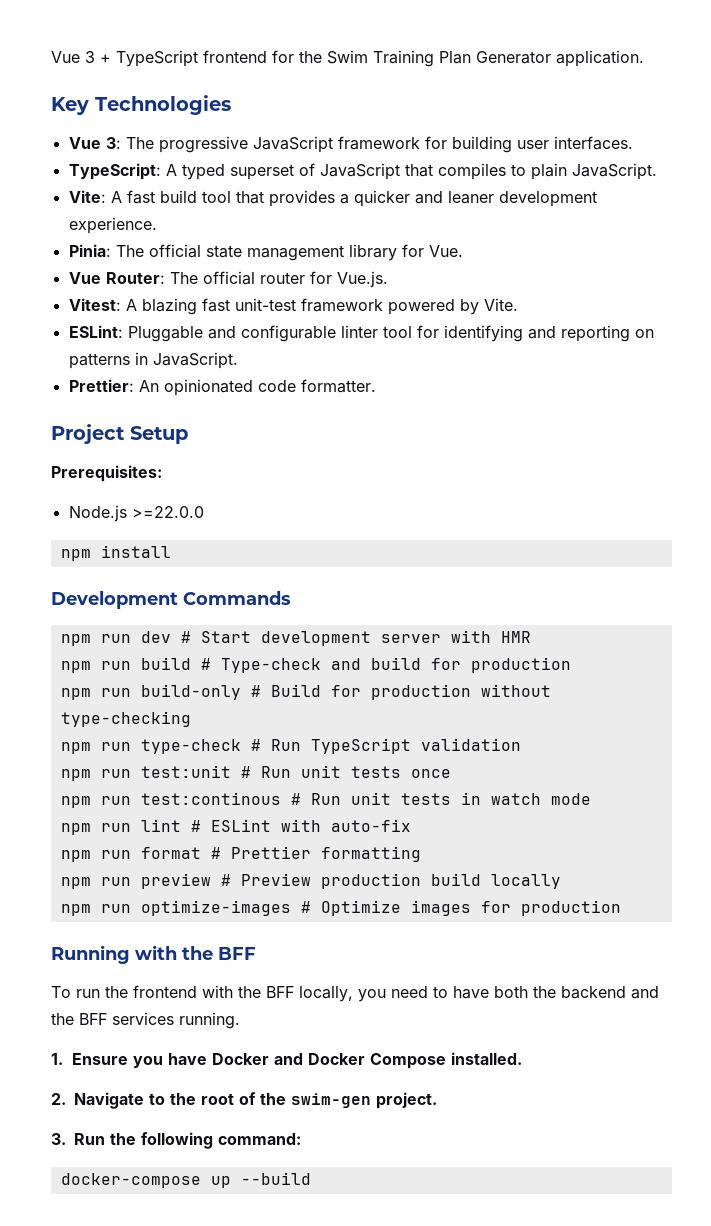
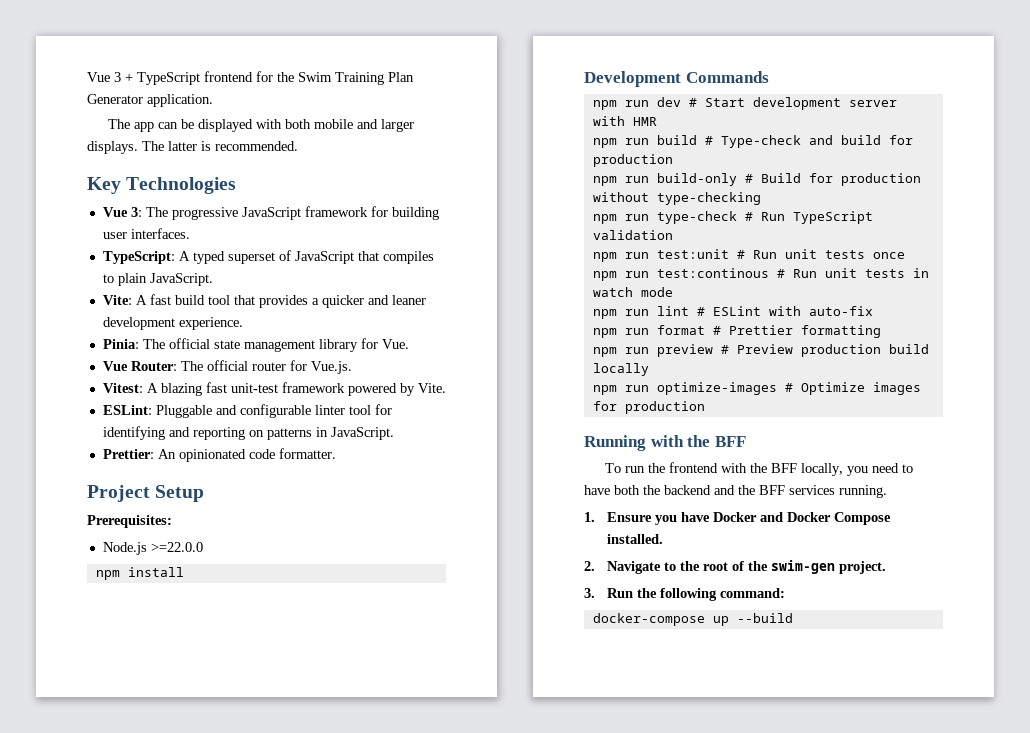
(644, 58) none -> [108,119,415,132] [87,141,298,154] // The app can be displayed with both mobile and larger displays. The latter is recommended.

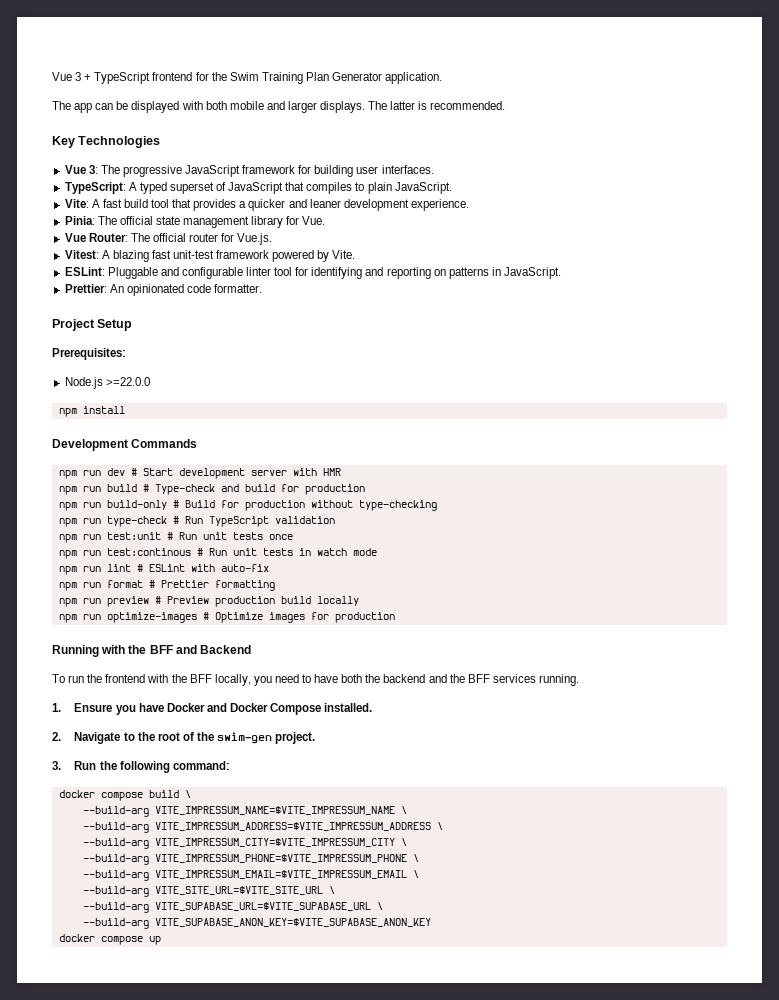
(746, 441) none -> [175,645,252,654] and Backend
[592,613,793,626] docker-compose up --build -> [58,790,191,801] [82,806,407,817] [82,822,443,833] [82,838,407,849] [82,854,419,865] [82,870,419,881] [82,886,335,897] [82,902,383,913] [82,918,431,929] [58,934,161,945] docker compose build \ // --build-arg VITE_IMPRESSUM_NAME=$VITE_IMPRESSUM_NAME \ // --build-arg VITE_IMPRESSUM_ADDRESS=$VITE_IMPRESSUM_ADDRESS \ // --build-arg VITE_IMPRESSUM_CITY=$VITE_IMPRESSUM_CITY \ // --build-arg VITE_IMPRESSUM_PHONE=$VITE_IMPRESSUM_PHONE \ // --build-arg VITE_IMPRESSUM_EMAIL=$VITE_IMPRESSUM_EMAIL \ // --build-arg VITE_SITE_URL=$VITE_SITE_URL \ // --build-arg VITE_SUPABASE_URL=$VITE_SUPABASE_URL \ // --build-arg VITE_SUPABASE_ANON_KEY=$VITE_SUPABASE_ANON_KEY // docker compose up

